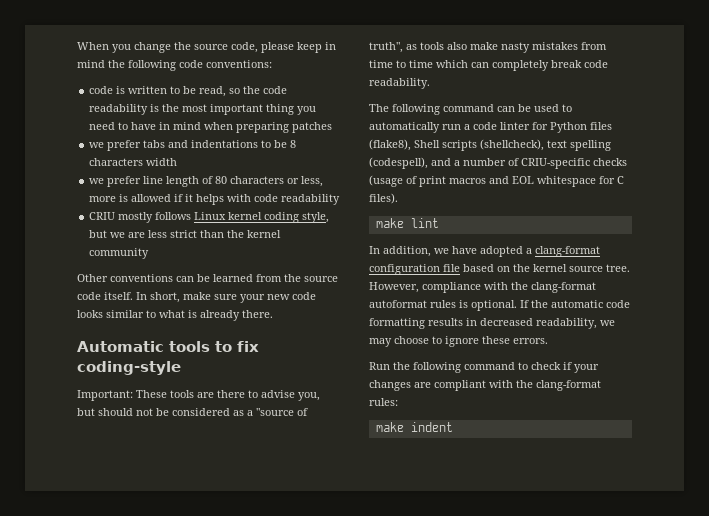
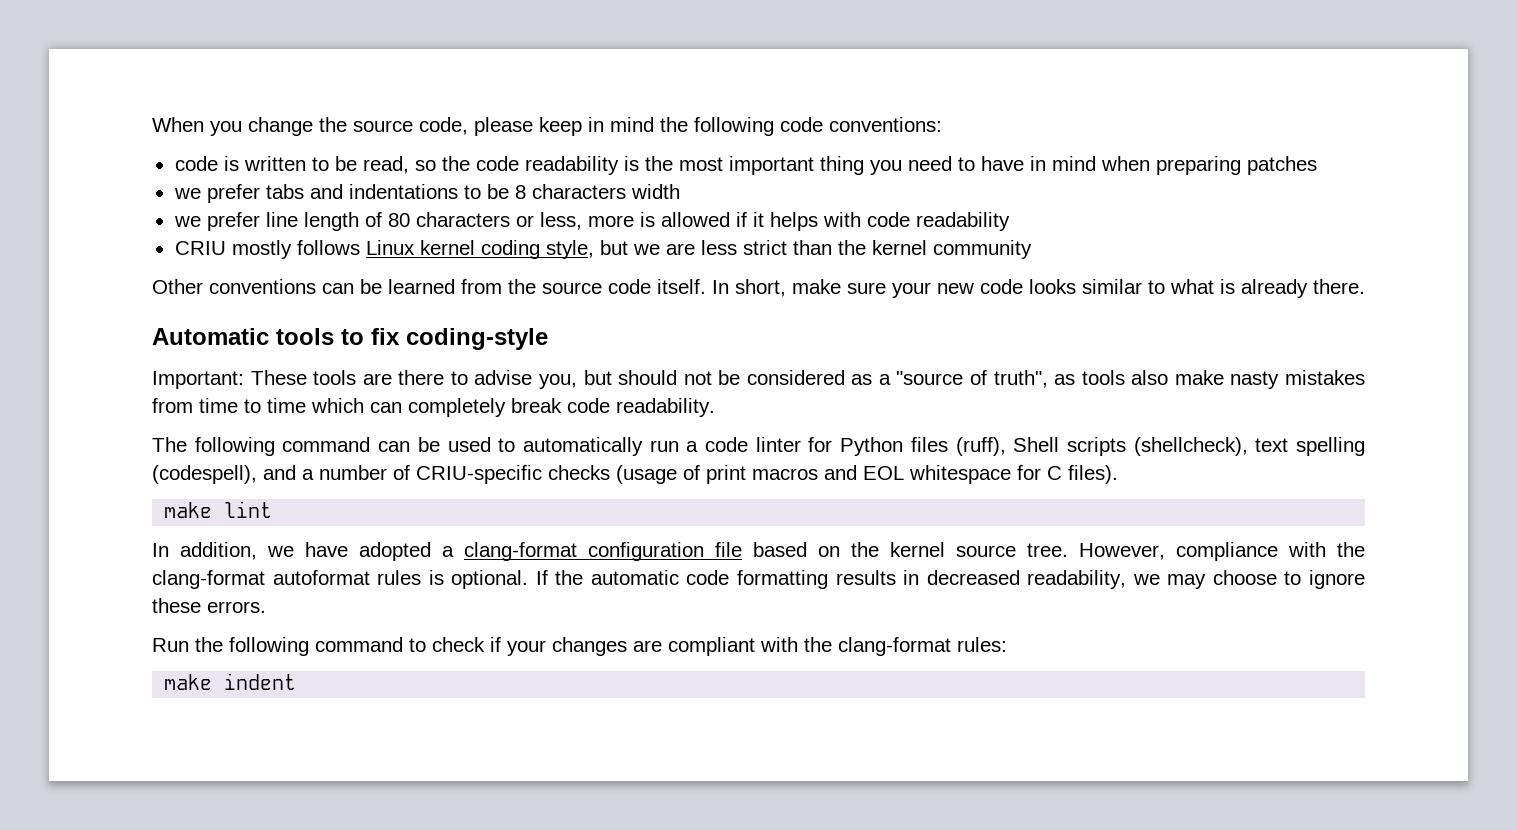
[369,139,411,151] (flake8), -> [955,437,1006,456] (ruff),

